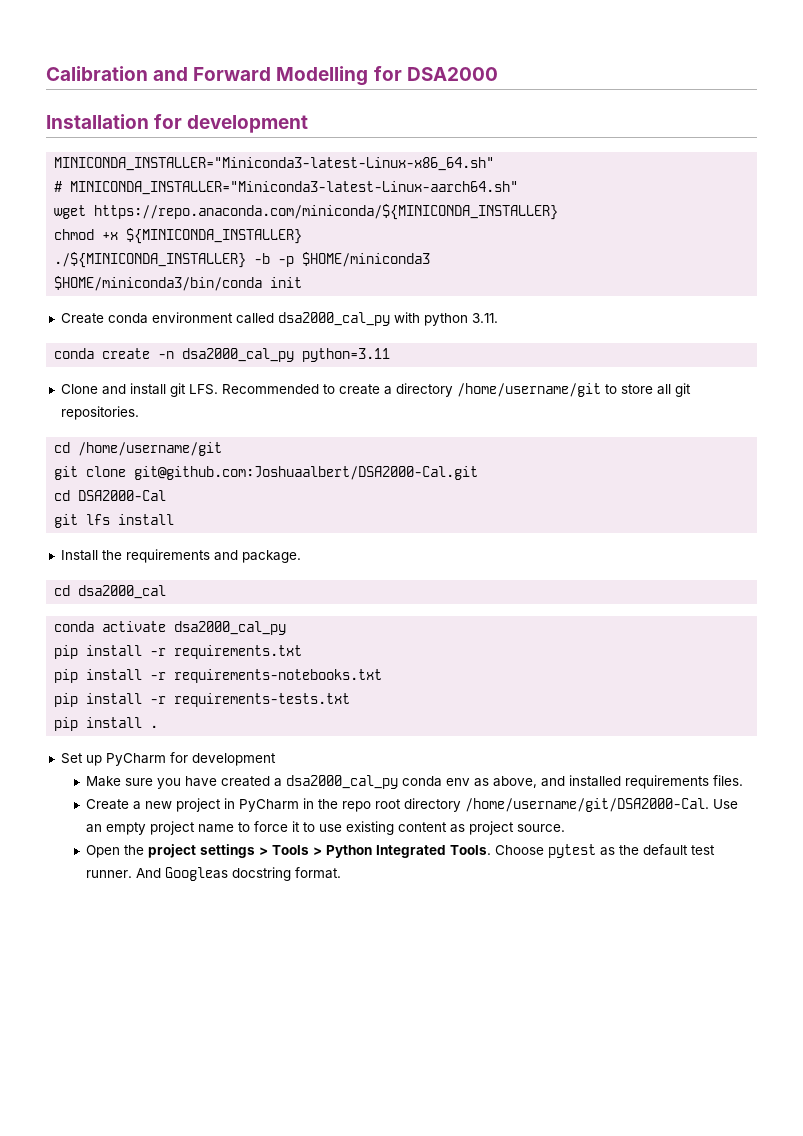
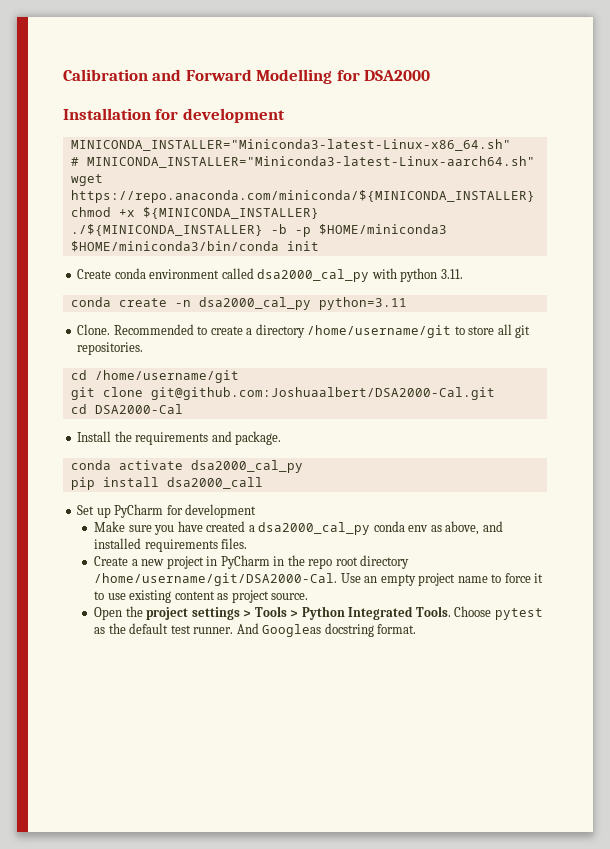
[60,383,218,397] Clone and install git LFS. -> [77,324,111,335] Clone.
[54,514,175,528] // git lfs install -> (183, 409) none
[54,585,167,599] // cd dsa2000_cal -> (282, 438) none
[150,645,303,659] [54,669,383,683] [54,693,351,707] [54,717,159,731] -r requirements.txt // pip install -r requirements-notebooks.txt // pip install -r requirements-tests.txt // pip install . -> [166,477,263,489] dsa2000_call

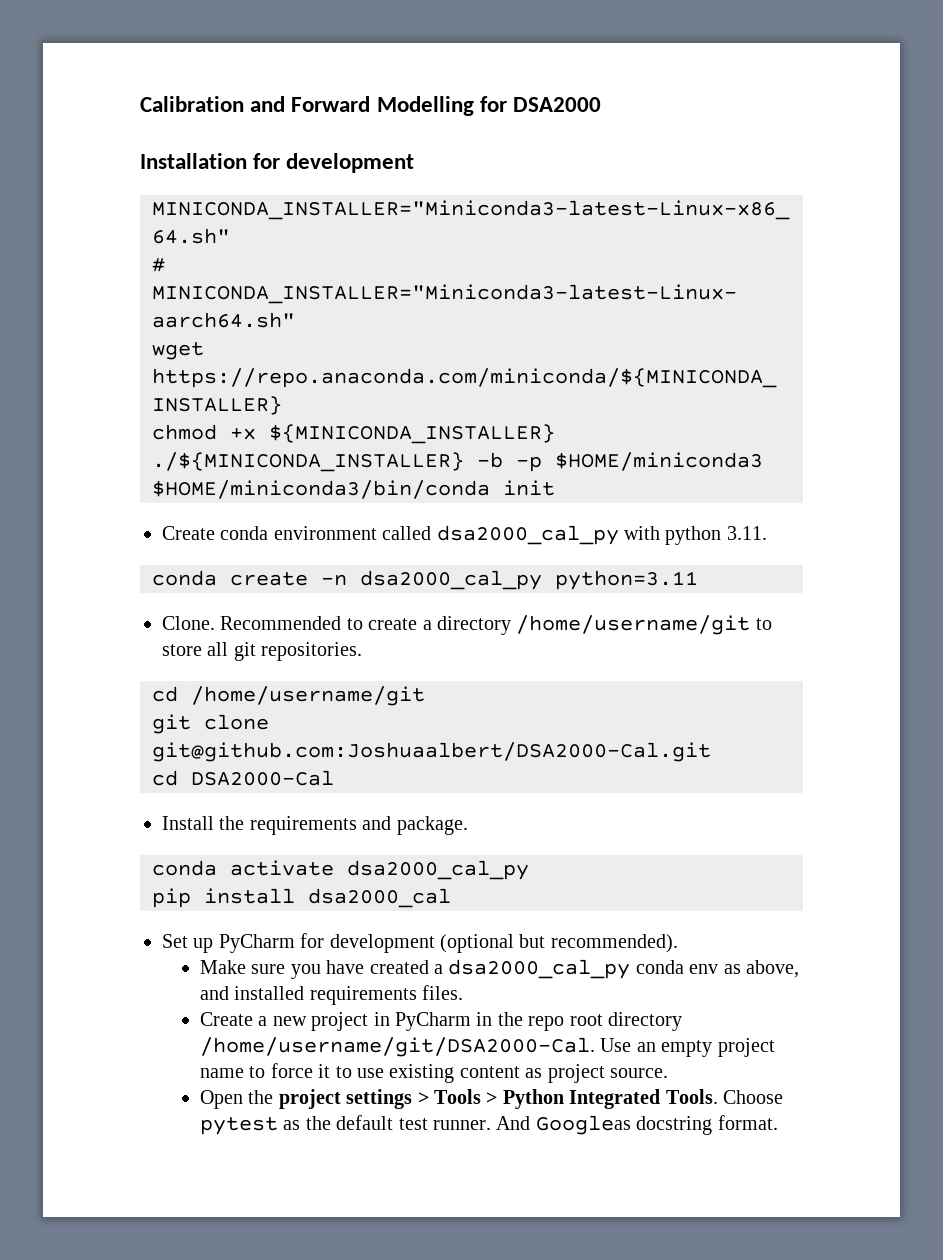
[166,477,263,489] dsa2000_call -> [308,888,451,908] dsa2000_cal
(257, 511) none -> [440,934,678,953] (optional but recommended).

